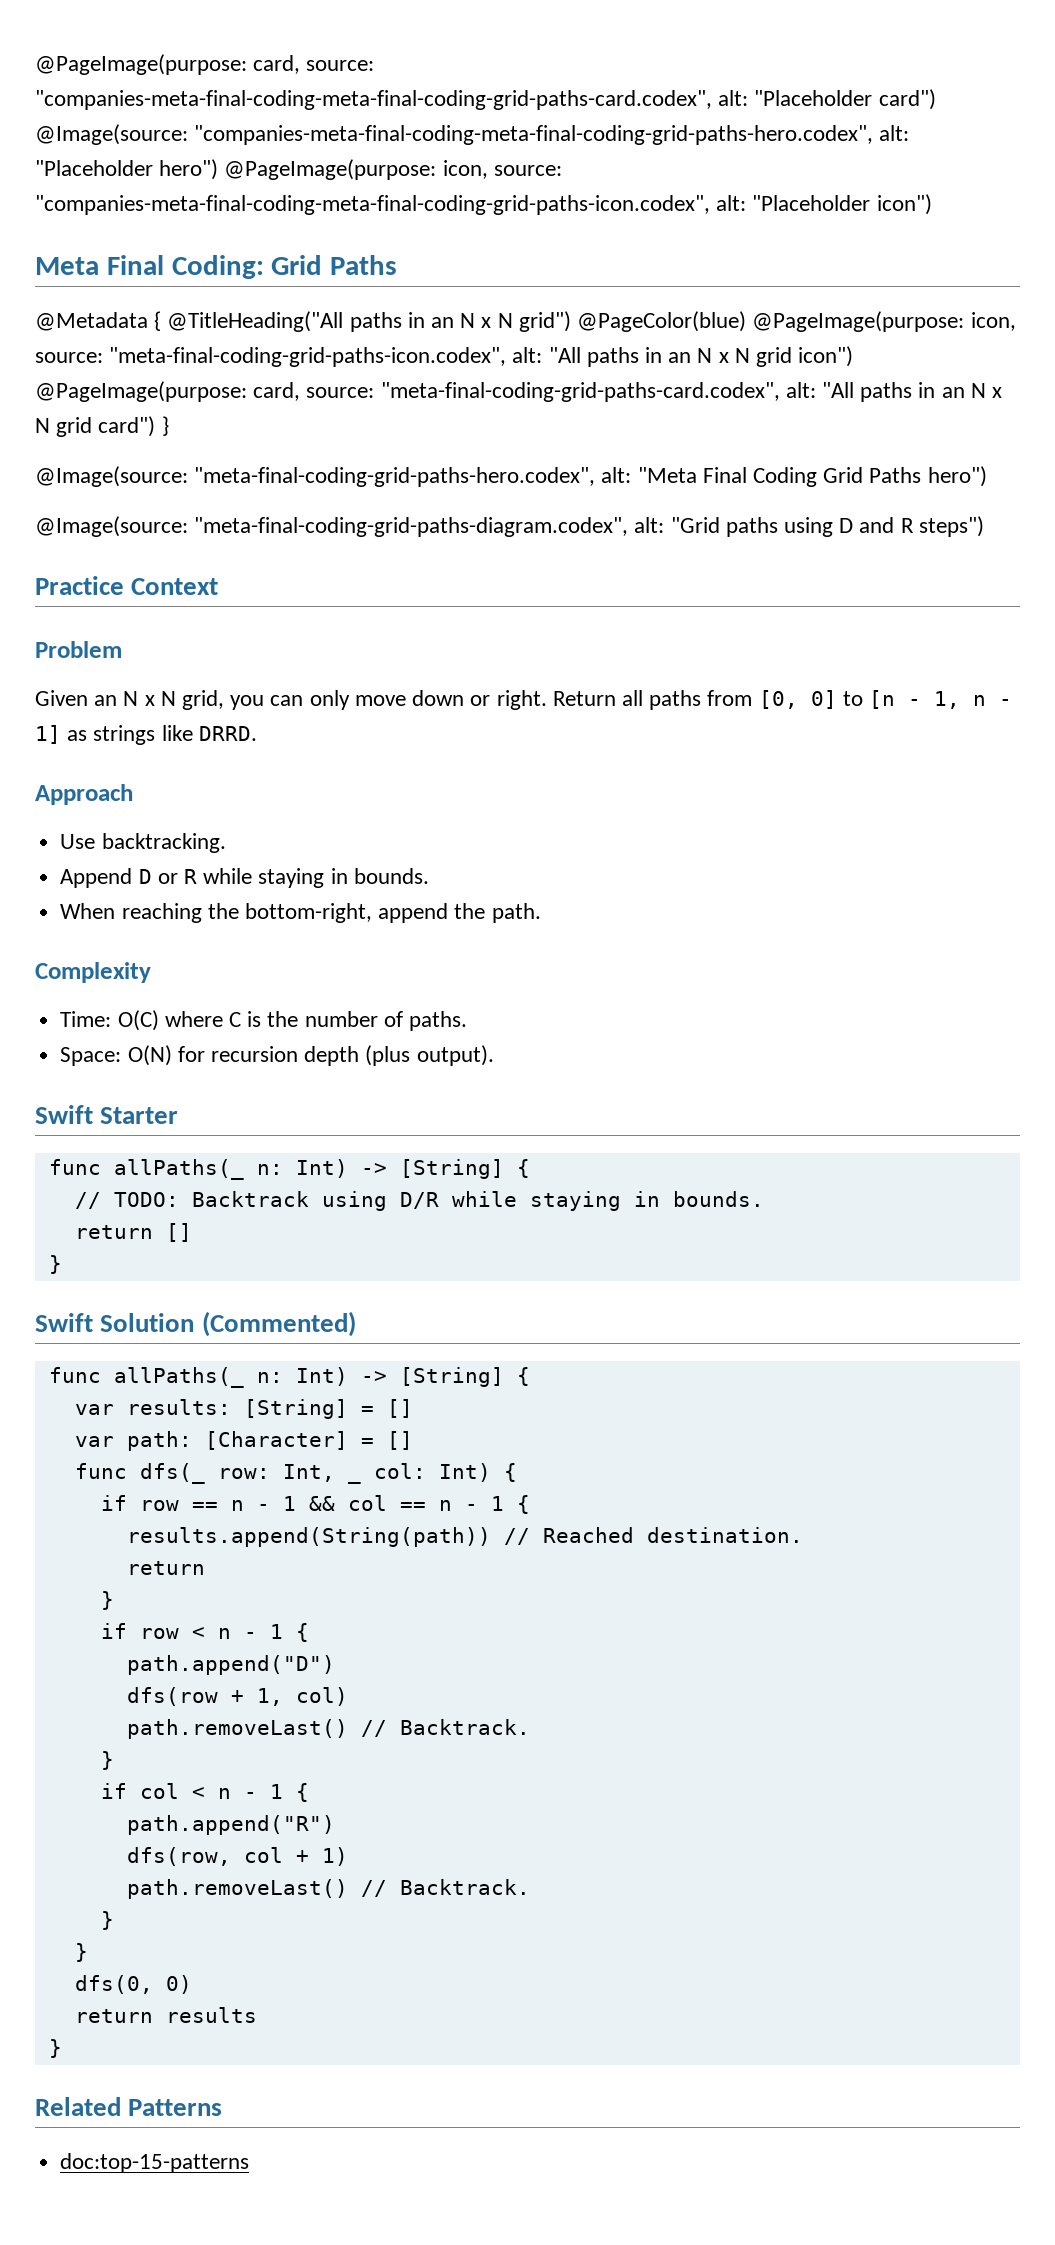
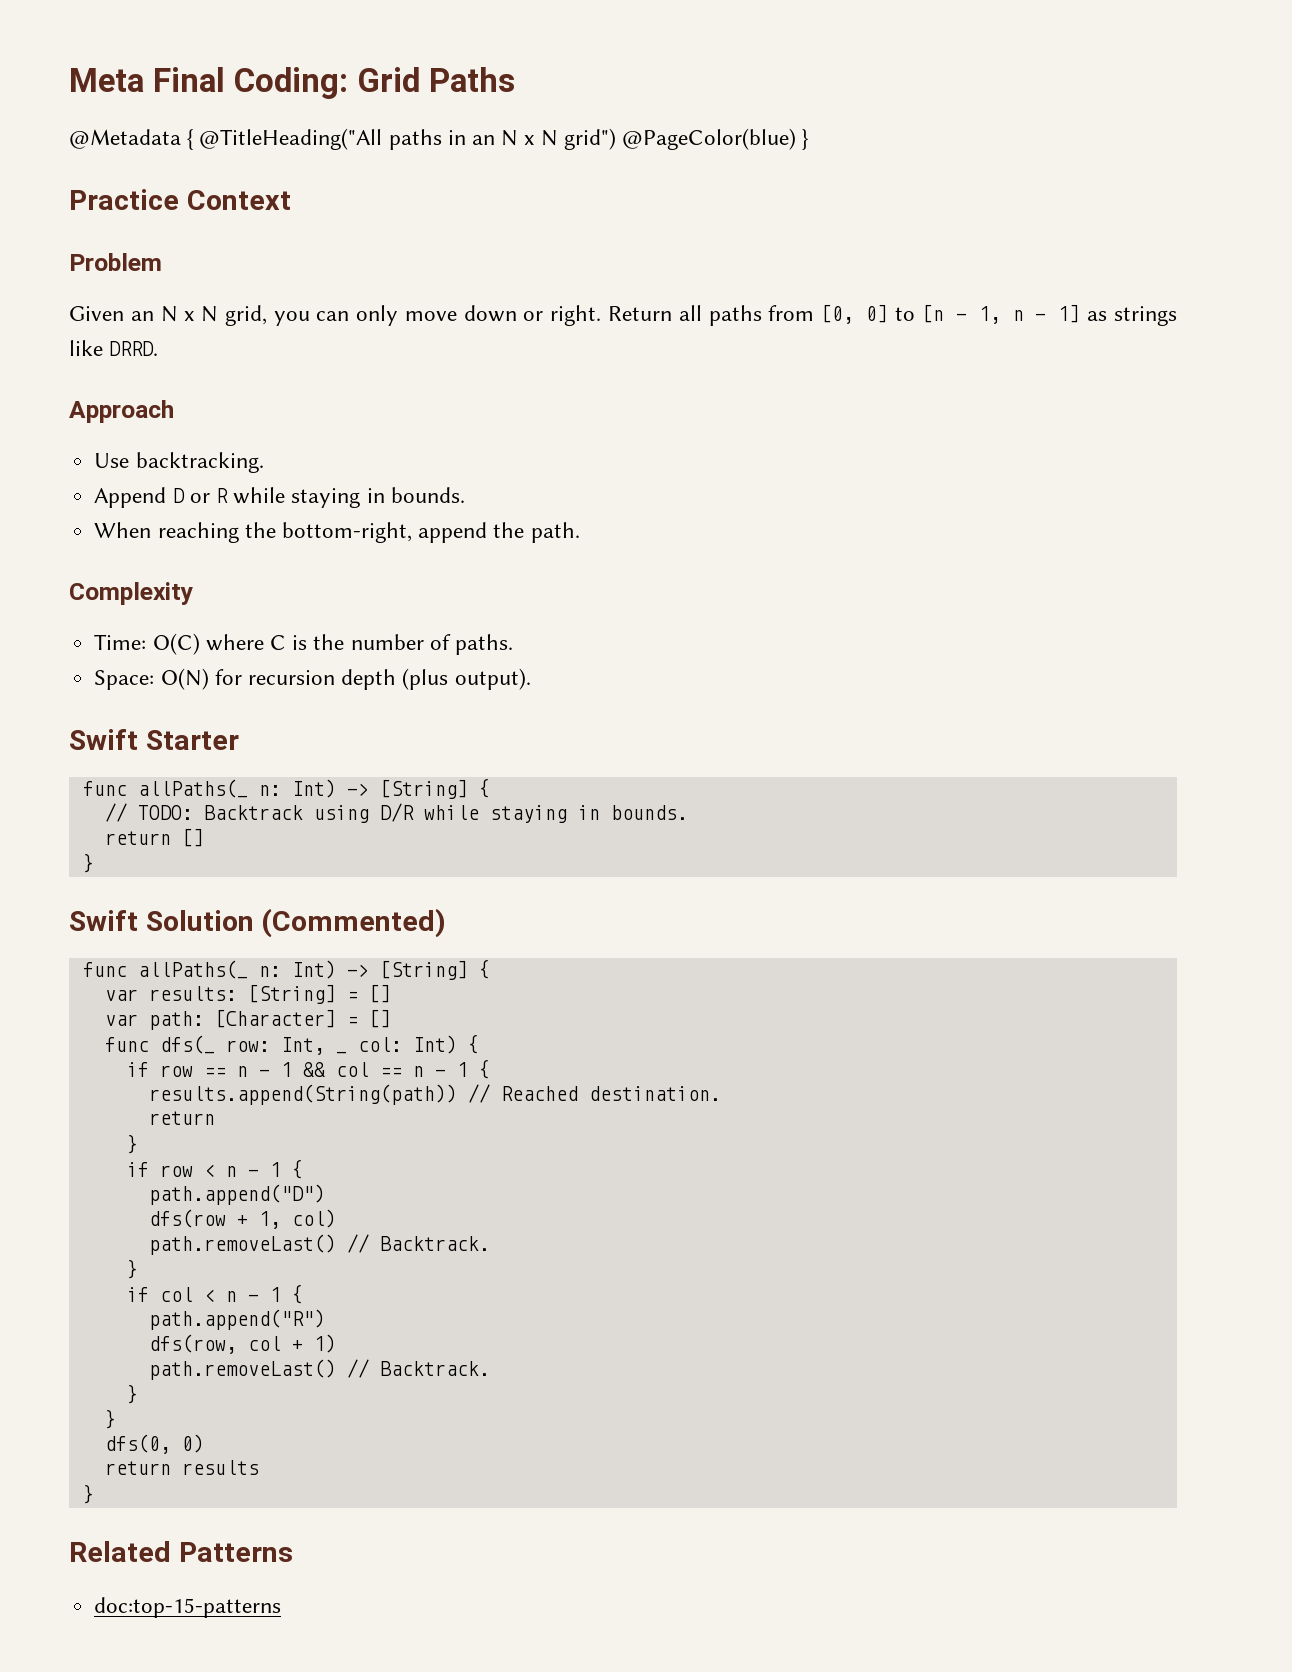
[35,54,375,75] [35,89,936,110] [35,124,910,145] [35,159,562,180] [35,194,932,215] @PageImage(purpose: card, source: "companies-meta-final-coding-meta-final-coding-grid-paths-card.codex", alt: "Placeholder card") @Image(source: "companies-meta-final-coding-meta-final-coding-grid-paths-hero.codex", alt: "Placeholder hero") @PageImage(purpose: icon, source: "companies-meta-final-coding-meta-final-coding-grid-paths-icon.codex", alt: "Placeholder icon") // -> (69, 80) none
[752,311,1016,332] [35,346,854,367] [35,381,1003,402] [35,416,169,437] [35,466,987,487] [35,516,984,537] @PageImage(purpose: icon, source: "meta-final-coding-grid-paths-icon.codex", alt: "All paths in an N x N grid icon") @PageImage(purpose: card, source: "meta-final-coding-grid-paths-card.codex", alt: "All paths in an N x N grid card") } // @Image(source: "meta-final-coding-grid-paths-hero.codex", alt: "Meta Final Coding Grid Paths hero") // @Image(source: "meta-final-coding-grid-paths-diagram.codex", alt: "Grid paths using D and R steps") -> [802,129,810,150] }

